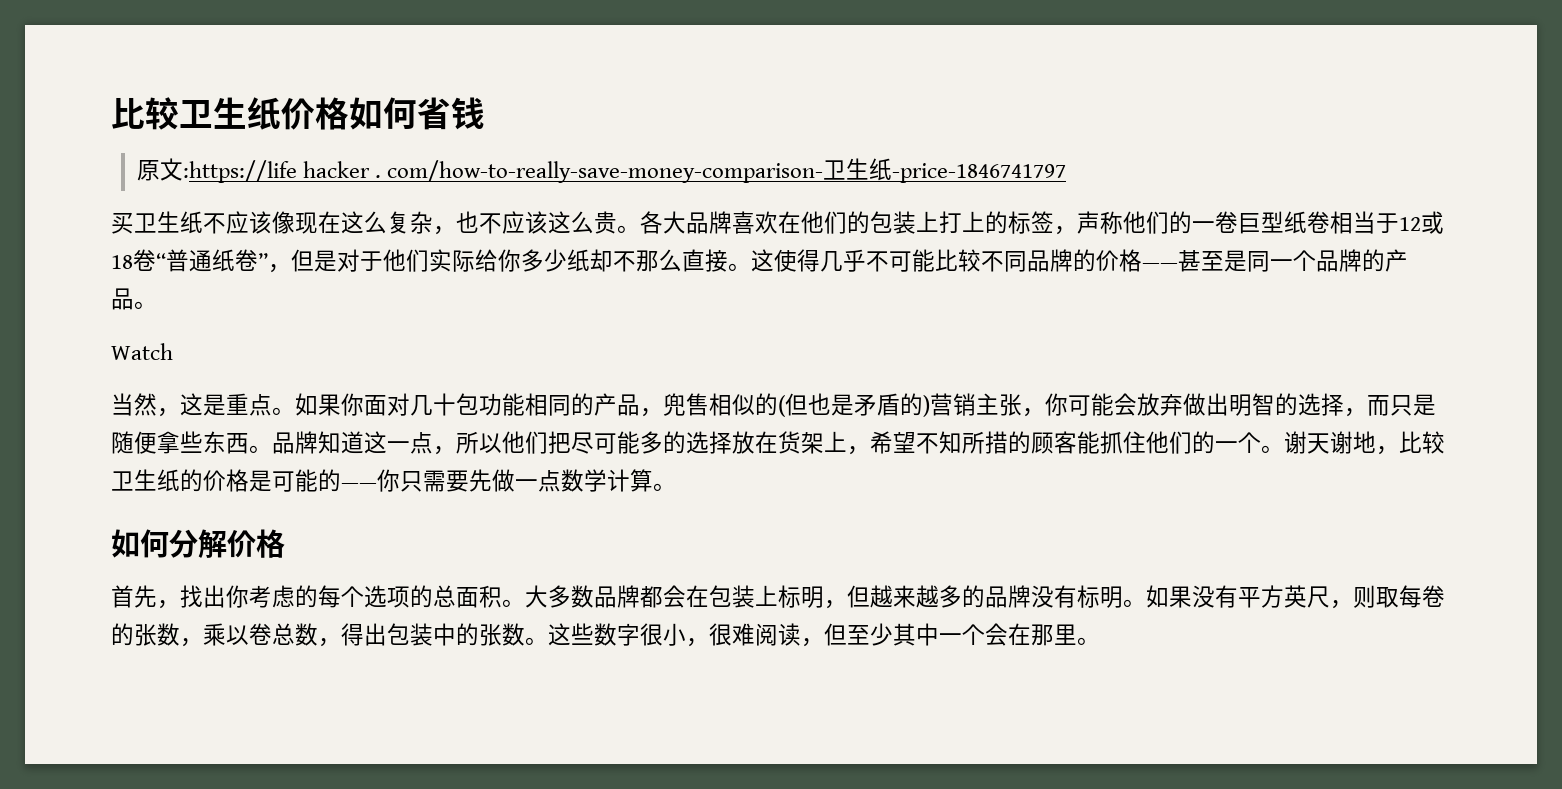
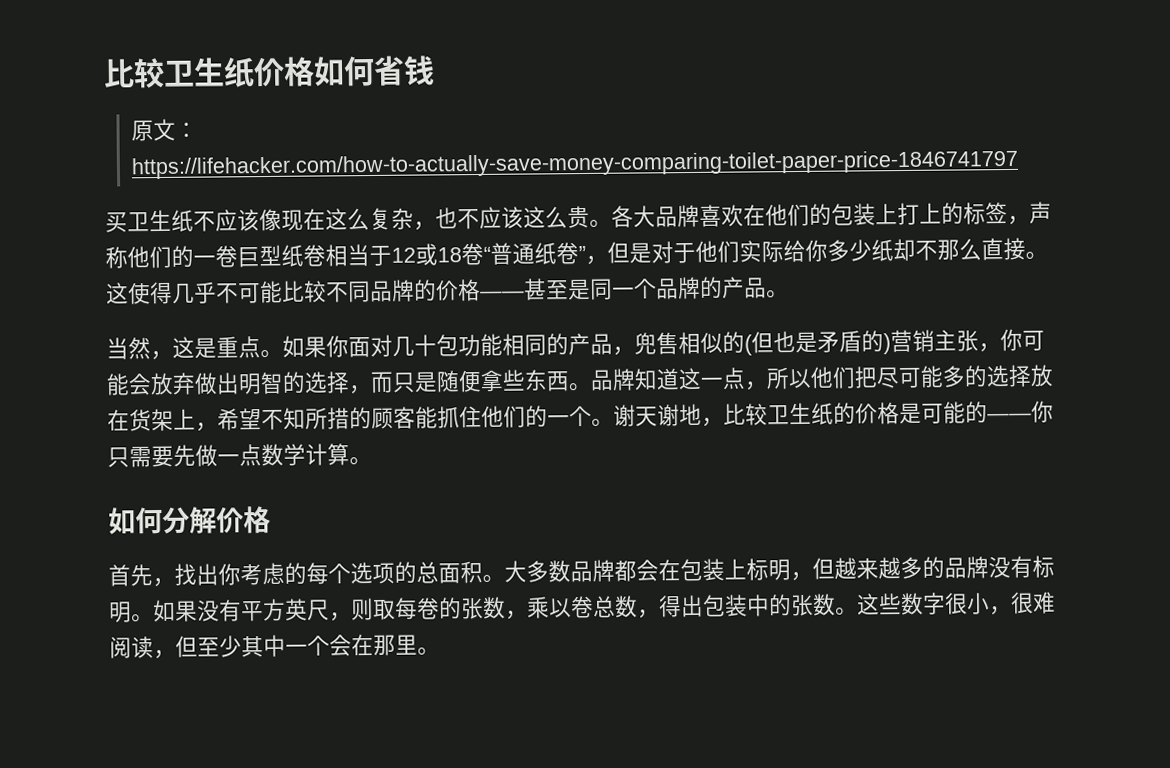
[183,158,1067,183] :https://life hacker . com/how-to-really-save-money-comparison-卫生纸-price-1846741797 -> [175,122,199,138] [131,149,1020,180] ：https://lifehacker.com/how-to-actually-save-money-comparing-toilet-paper-price-1846741797
[111,343,173,360] // Watch -> (789, 294) none

